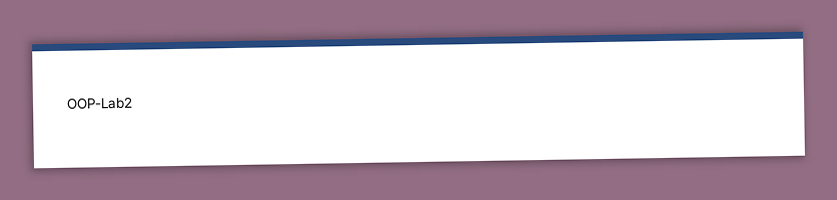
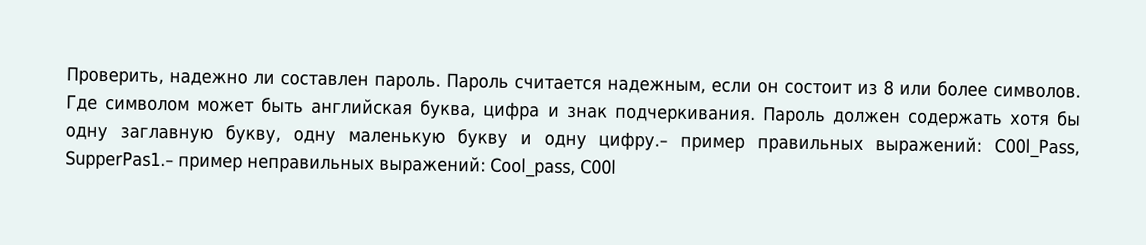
[66,96,133,110] OOP-Lab2 -> [66,66,1081,99] [66,94,1081,129] [65,125,1081,159] [65,150,617,179] Проверить, надежно ли составлен пароль. Пароль считается надежным, если он состоит из 8 или более символов. Где символом может быть английская буква, цифра и знак подчеркивания. Пароль должен содержать хотя бы одну заглавную букву, одну маленькую букву и одну цифру.– пример правильных выражений: C00l_Pass, SupperPas1.– пример неправильных выражений: Cool_pass, C00l

